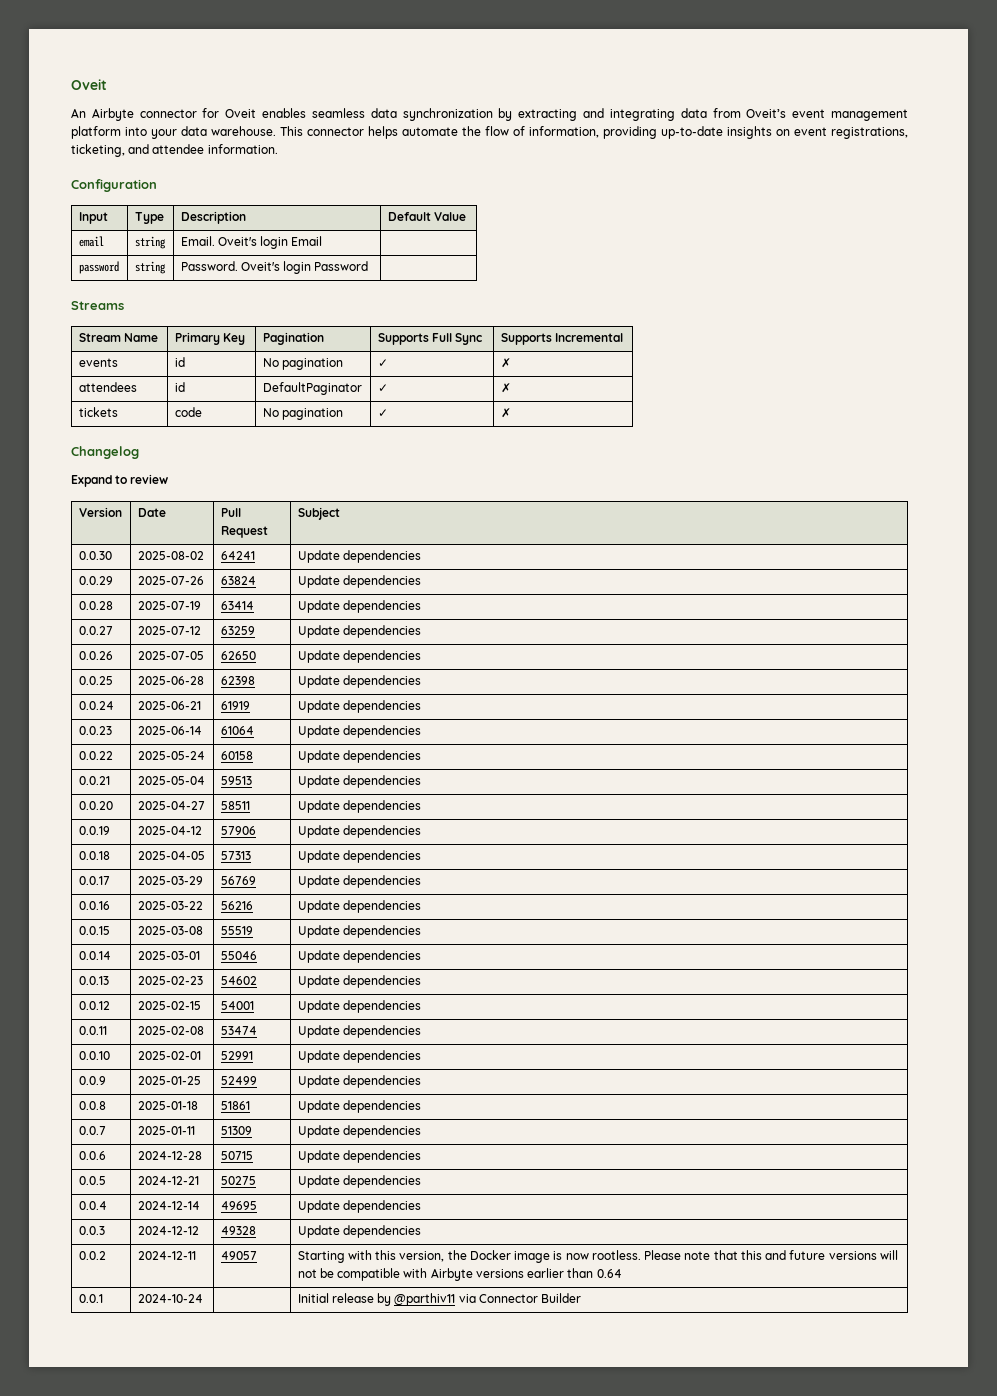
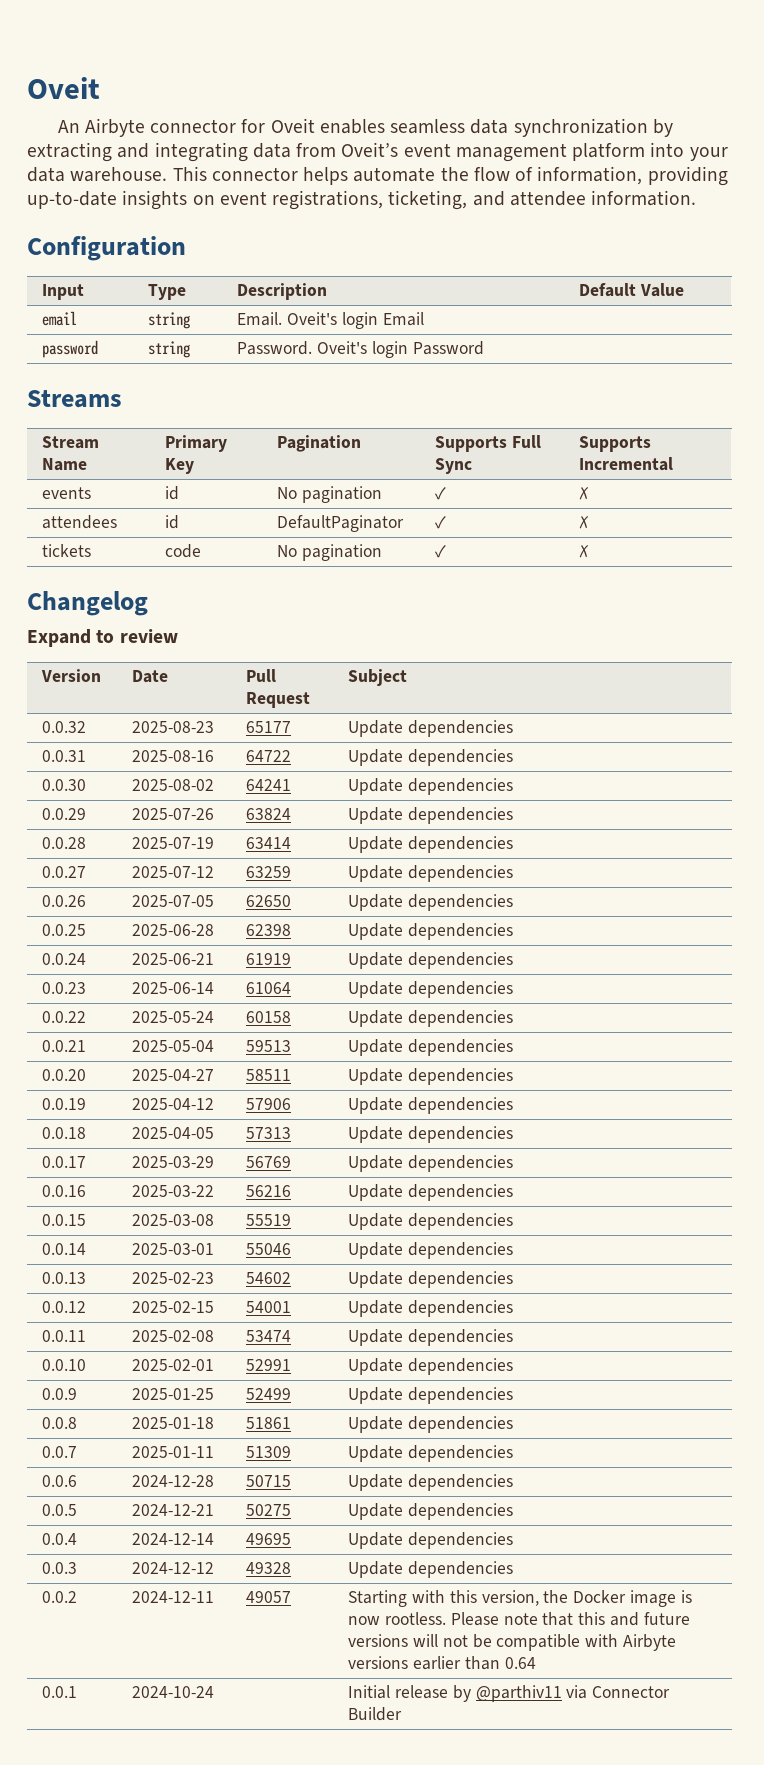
(340, 513) none -> [42,721,87,733] [132,721,215,733] [246,721,292,733] [348,720,514,737] [42,750,87,762] [132,750,215,762] [246,750,292,762] [348,749,514,766] // 0.0.32 | 2025-08-23 | 65177 | Update dependencies // 0.0.31 | 2025-08-16 | 64722 | Update dependencies

